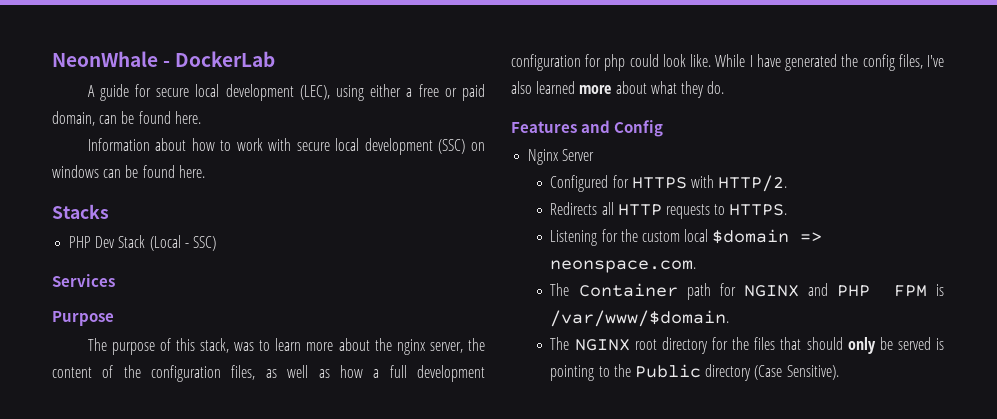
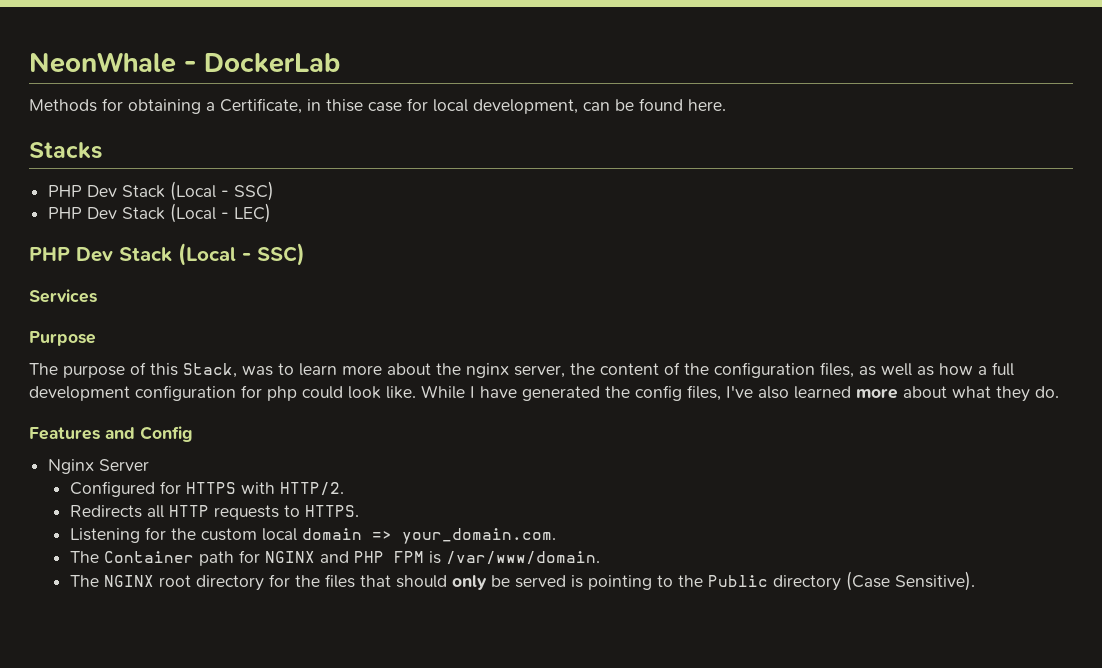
[87,84,485,101] [52,111,201,126] [87,138,485,155] [52,165,99,178] A guide for secure local development (LEC), using either a free or paid domain, can be found here. // Information about how to work with secure local development (SSC) on windows -> [29,98,578,114] Methods for obtaining a Certificate, in thise case for local development,
(216, 243) none -> [48,203,272,223] [29,243,305,266] // PHP Dev Stack (Local - LEC) // PHP Dev Stack (Local - SSC)
[199,338,229,353] stack, -> [183,363,237,378] Stack,
[712,229,823,244] [550,260,697,273] $domain => neonspace.com. -> [301,528,556,544] domain => your_domain.com.
[550,310,730,327] /var/www/$domain. -> [445,551,600,565] /var/www/domain.

